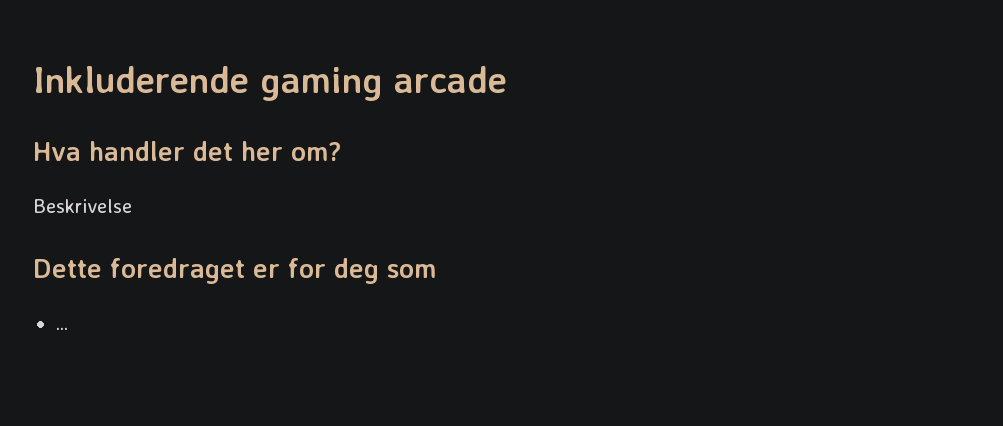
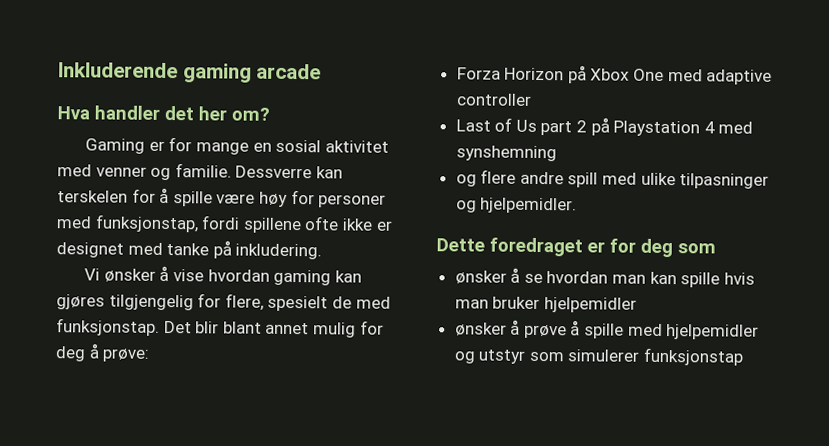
[33,199,132,213] Beskrivelse -> [85,137,389,155] [57,163,343,181] [57,187,387,208] [56,214,393,234] [56,240,323,260] [84,265,362,286] [56,293,391,312] [56,318,384,338] [55,343,150,362] [456,65,773,85] [455,93,532,106] [455,117,754,137] [455,145,557,162] [455,169,770,189] [455,197,578,214] Gaming er for mange en sosial aktivitet med venner og familie. Dessverre kan terskelen for å spille være høy for personer med funksjonstap, fordi spillene ofte ikke er designet med tanke på inkludering. // Vi ønsker å vise hvordan gaming kan gjøres tilgjengelig for flere, spesielt de med funksjonstap. Det blir blant annet mulig for deg å prøve: // Forza Horizon på Xbox One med adaptive controller // Last of Us part 2 på Playstation 4 med synshemning // og flere andre spill med ulike tilpasninger og hjelpemidler.
[55,327,68,330] ... -> [454,267,755,288] [454,296,637,313] [454,319,760,340] [453,347,745,366] ønsker å se hvordan man kan spille hvis man bruker hjelpemidler // ønsker å prøve å spille med hjelpemidler og utstyr som simulerer funksjonstap

